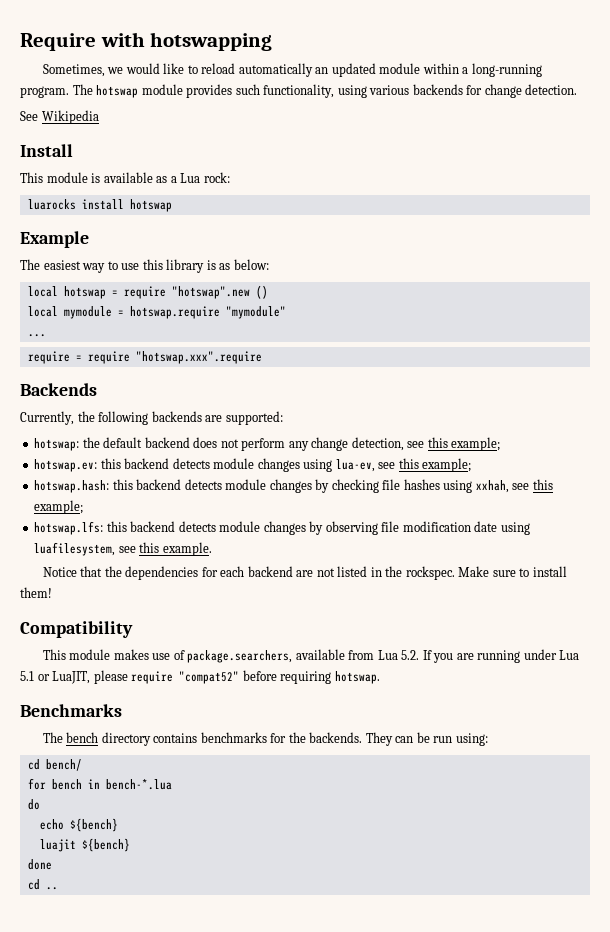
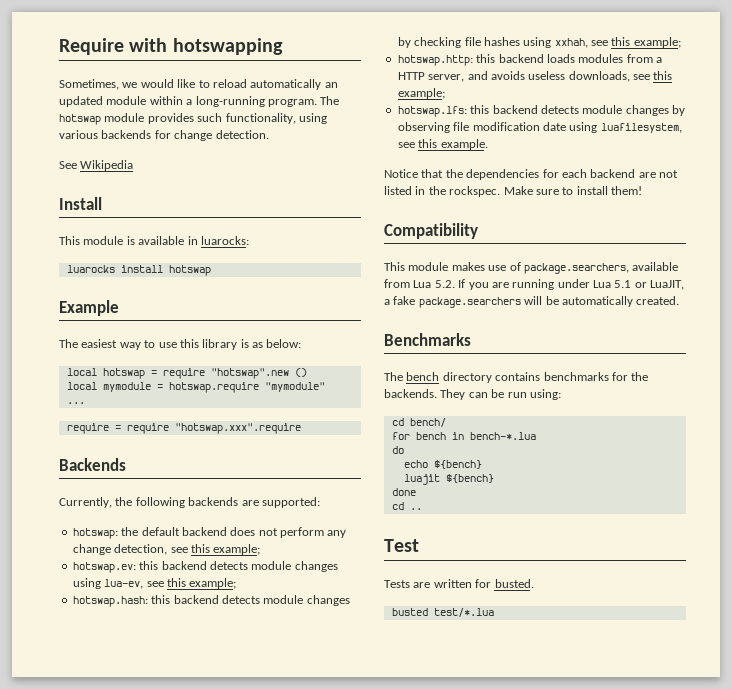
[156,172,230,183] as a Lua rock: -> [187,236,249,245] in luarocks:
(84, 507) none -> [397,54,662,66] [397,71,673,82] [397,88,445,99] // hotswap.http: this backend loads modules from a HTTP server, and avoids useless downloads, see this example;
[93,670,380,684] please require "compat52" before requiring hotswap. -> [384,296,680,308] a fake package.searchers will be automatically created.
(58, 888) none -> [384,539,419,552] [384,579,534,588] [391,608,494,617] // Test // Tests are written for busted. // busted test/*.lua

